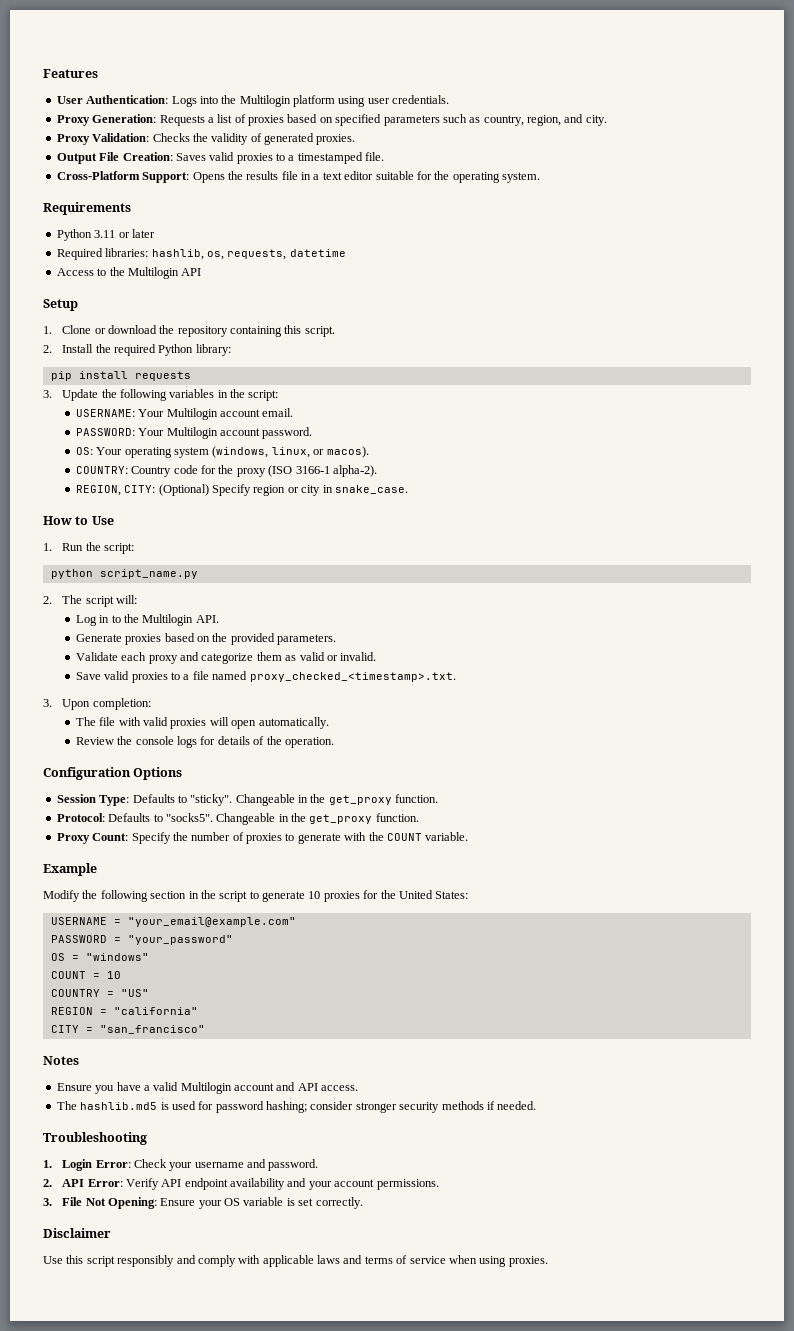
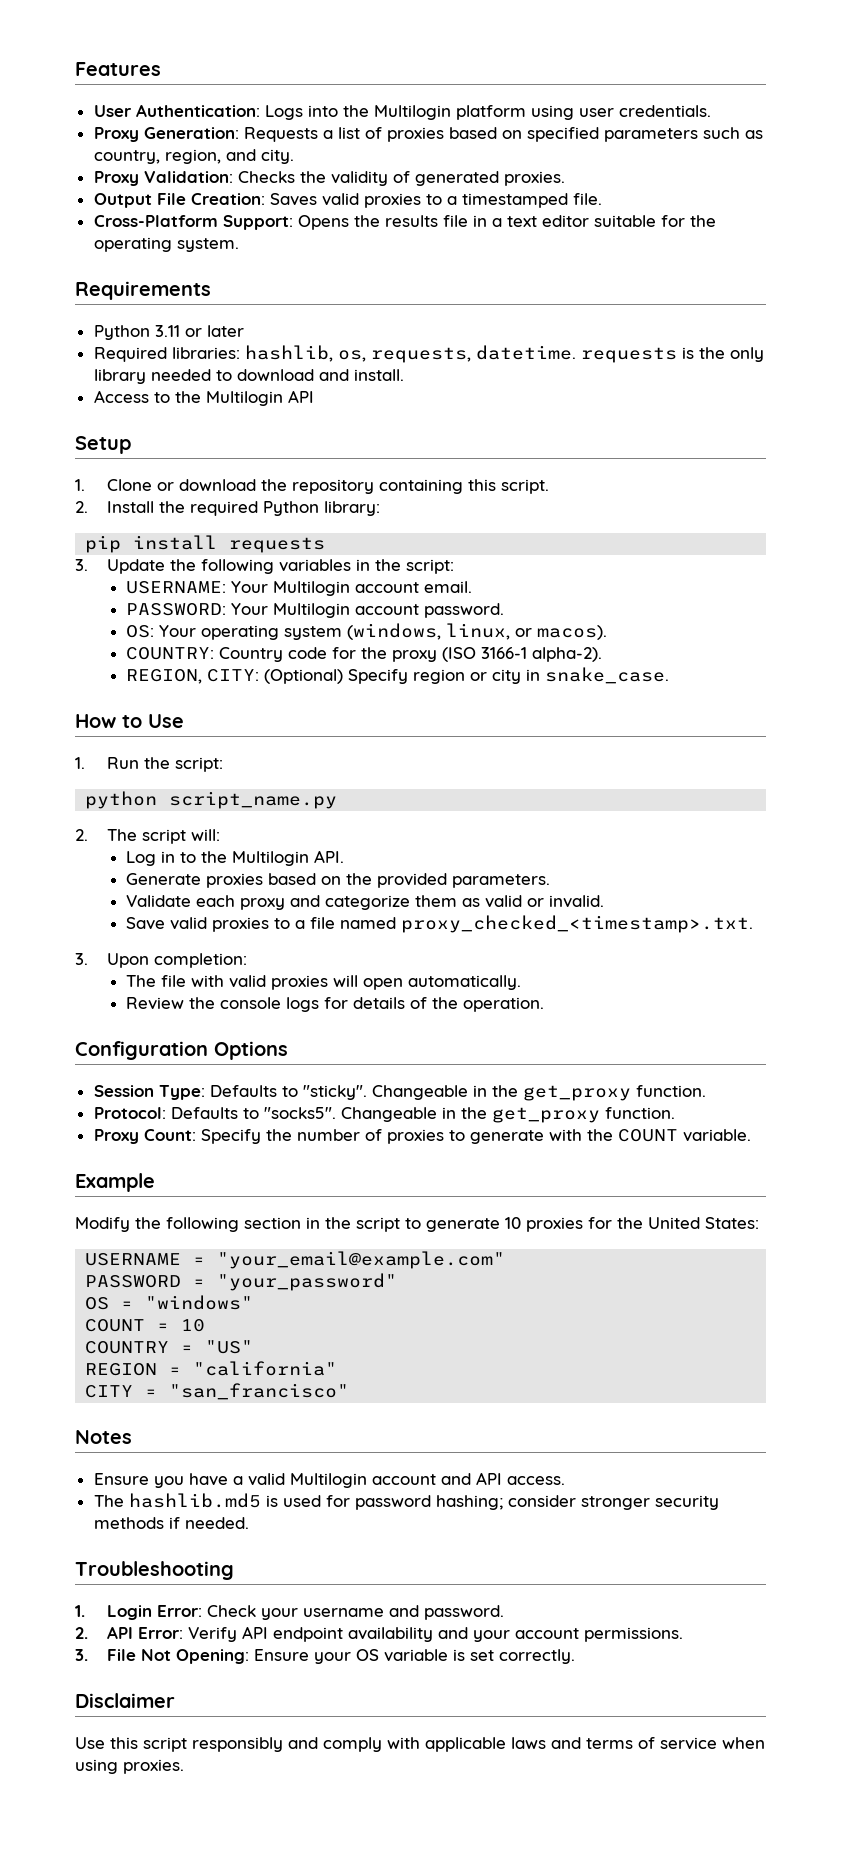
[289,249,346,257] datetime -> [475,345,764,363] [93,369,404,384] datetime. requests is the only library needed to download and install.

